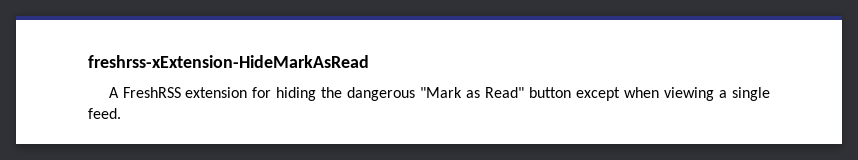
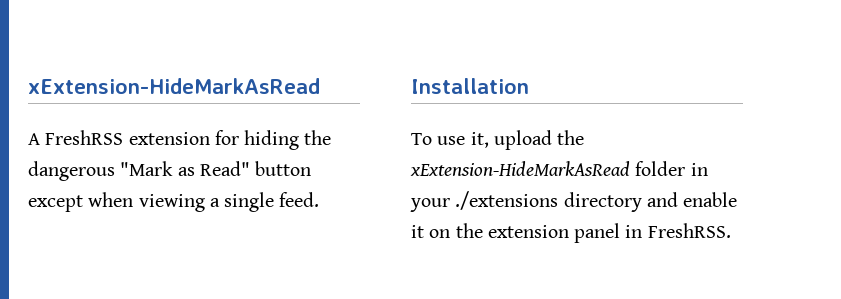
[88,55,369,68] freshrss-xExtension-HideMarkAsRead -> [28,78,320,94] xExtension-HideMarkAsRead
(121, 113) none -> [411,78,529,94] [411,130,585,150] [410,161,708,176] [410,191,738,212] [411,223,731,243] // Installation // To use it, upload the xExtension-HideMarkAsRead folder in your ./extensions directory and enable it on the extension panel in FreshRSS.

